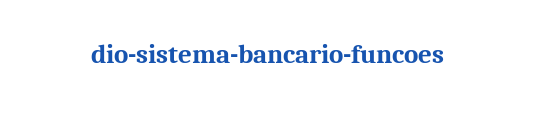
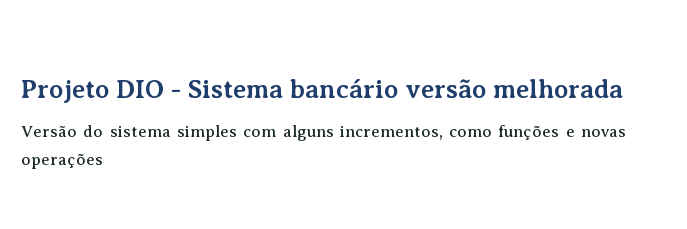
[91,44,444,63] dio-sistema-bancario-funcoes -> [21,79,624,103] [21,125,627,141] [21,153,103,169] Projeto DIO - Sistema bancário versão melhorada // Versão do sistema simples com alguns incrementos, como funções e novas operações

